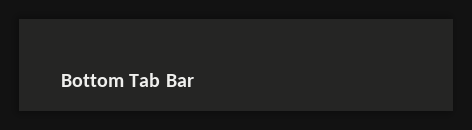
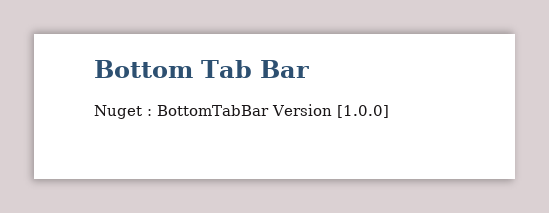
(194, 80) none -> [94,104,389,119] // Nuget : BottomTabBar Version [1.0.0]

